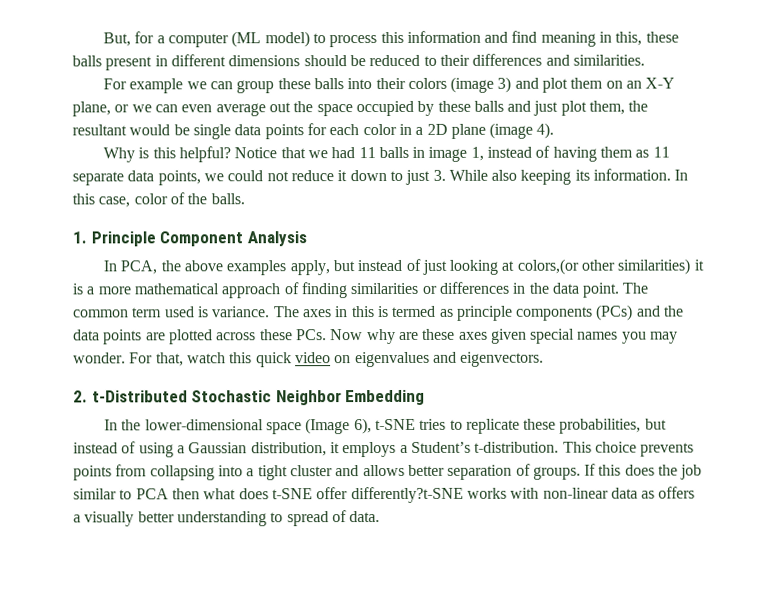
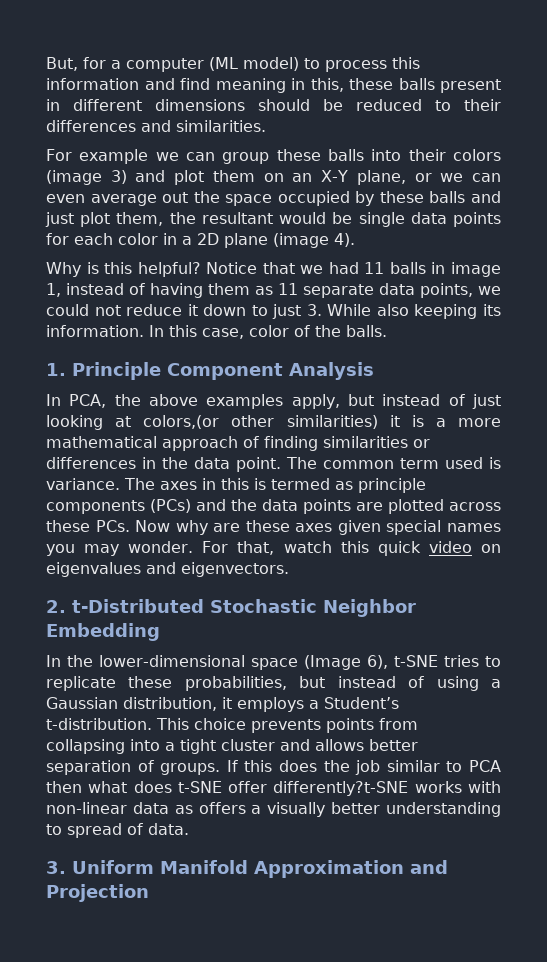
(381, 517) none -> [46,860,448,878] [46,884,149,902] // 3. Uniform Manifold Approximation and Projection

